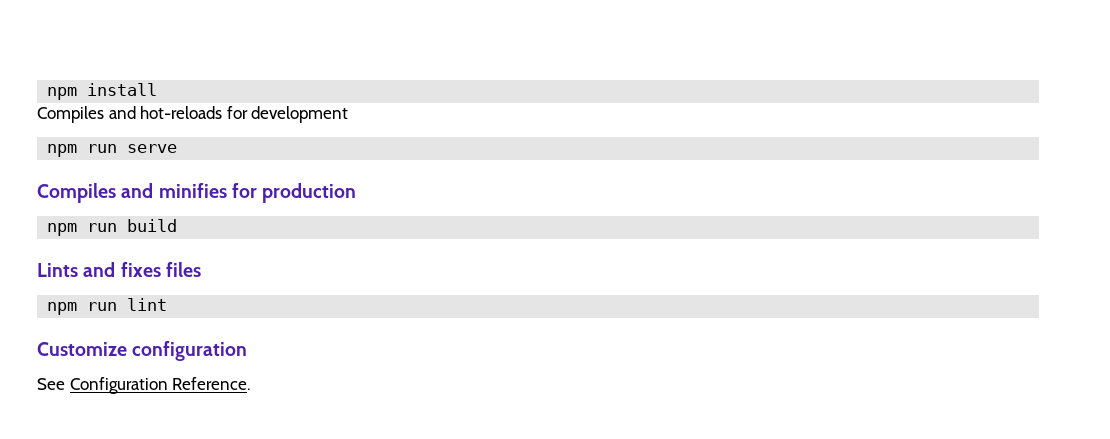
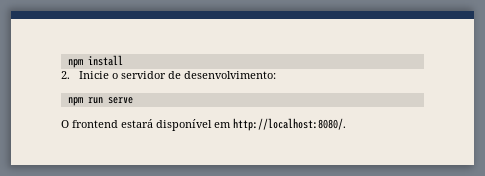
[37,106,349,123] [47,144,178,157] [37,183,357,203] [47,219,178,236] [37,262,201,277] [47,298,168,315] [37,341,248,361] [37,377,251,394] Compiles and hot-reloads for development // npm run serve // Compiles and minifies for production // npm run build // Lints and fixes files // npm run lint // Customize configuration // See Configuration Reference. -> [61,71,277,79] [67,97,133,106] [61,118,346,131] 2. Inicie o servidor de desenvolvimento: // npm run serve // O frontend estará disponível em http://localhost:8080/.

